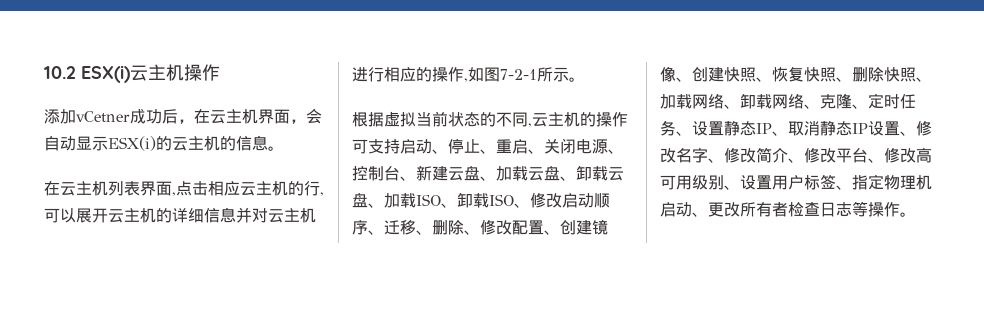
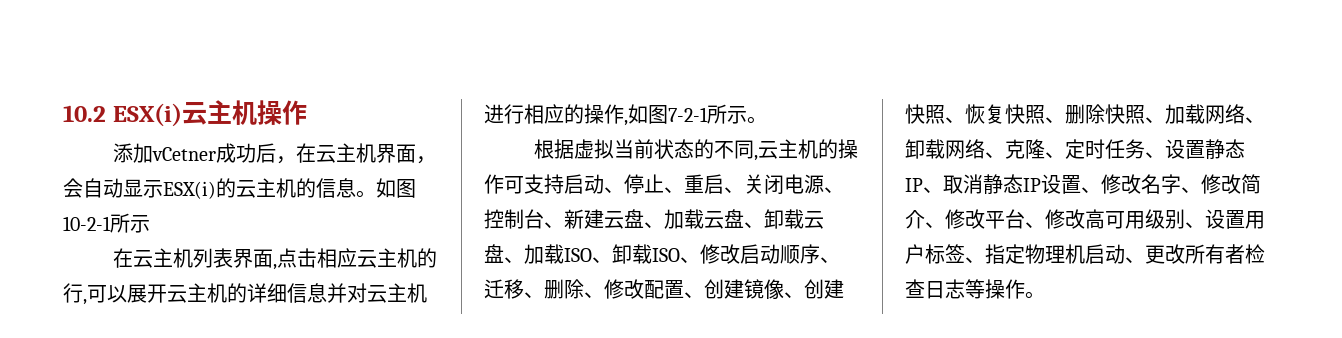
(284, 148) none -> [376,178,416,198] [63,213,150,233] 如图10-2-1所示

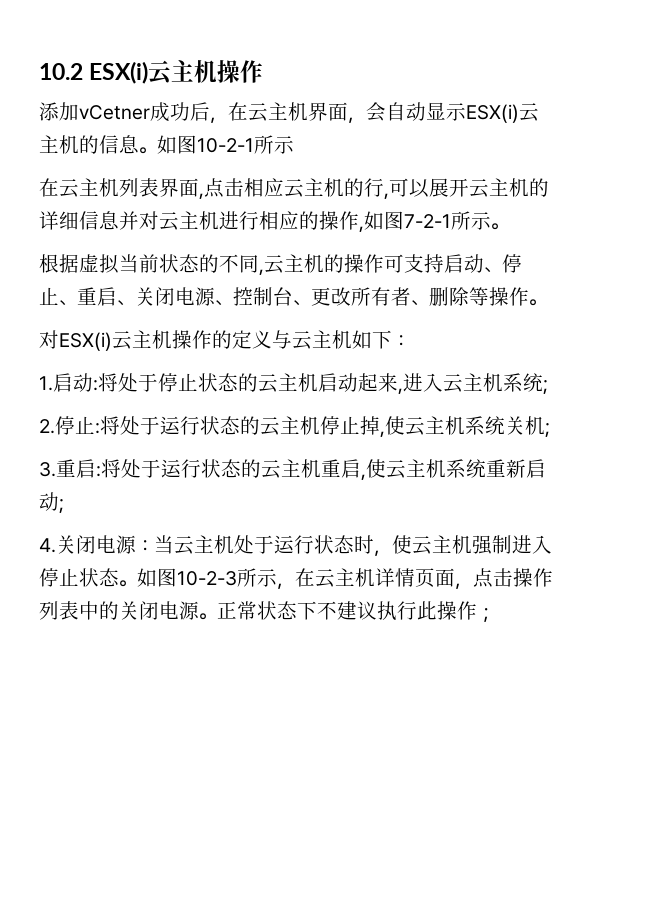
[216,178,236,198] 的 -> (519, 113) none
[564,209,824,229] [484,244,840,264] [484,279,844,299] [905,104,1265,124] [905,139,1245,159] [905,174,1261,194] [905,209,1265,229] [905,244,1145,264] 新建云盘、加载云盘、卸载云盘、加载ISO、卸载ISO、修改启动顺序、迁移、删除、修改配置、创建镜像、创建快照、恢复快照、删除快照、加载网络、卸载网络、克隆、定时任务、设置静态IP、取消静态IP设置、修改名字、修改简介、修改平台、修改高可用级别、设置用户标签、指定物理机启动、 -> (311, 303) none
[1245,244,1265,264] [905,279,965,299] 检查日志 -> [411,287,469,306] 、删除
(1045, 295) none -> [39,330,410,351] [39,373,548,394] [39,416,550,437] [39,459,546,480] [39,492,64,513] [39,535,552,556] [39,568,553,589] [39,601,495,622] // 对ESX(i)云主机操作的定义与云主机如下： // 1.启动:将处于停止状态的云主机启动起来,进入云主机系统; // 2.停止:将处于运行状态的云主机停止掉,使云主机系统关机; // 3.重启:将处于运行状态的云主机重启,使云主机系统重新启动; // 4.关闭电源：当云主机处于运行状态时，使云主机强制进入停止状态。如图10-2-3所示，在云主机详情页面，点击操作列表中的关闭电源。正常状态下不建议执行此操作；

